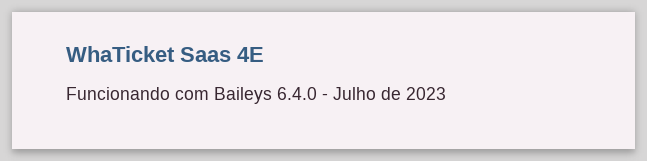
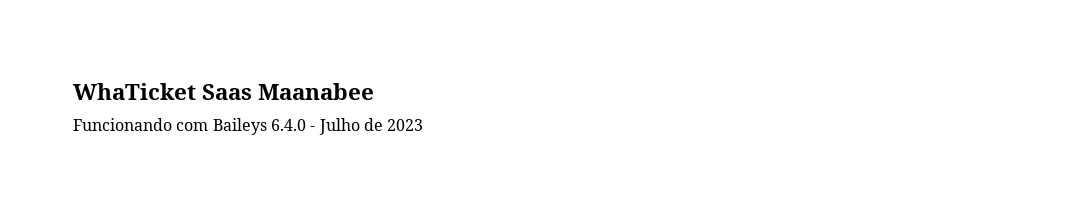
[237,47,264,62] 4E -> [258,83,375,100] Maanabee

